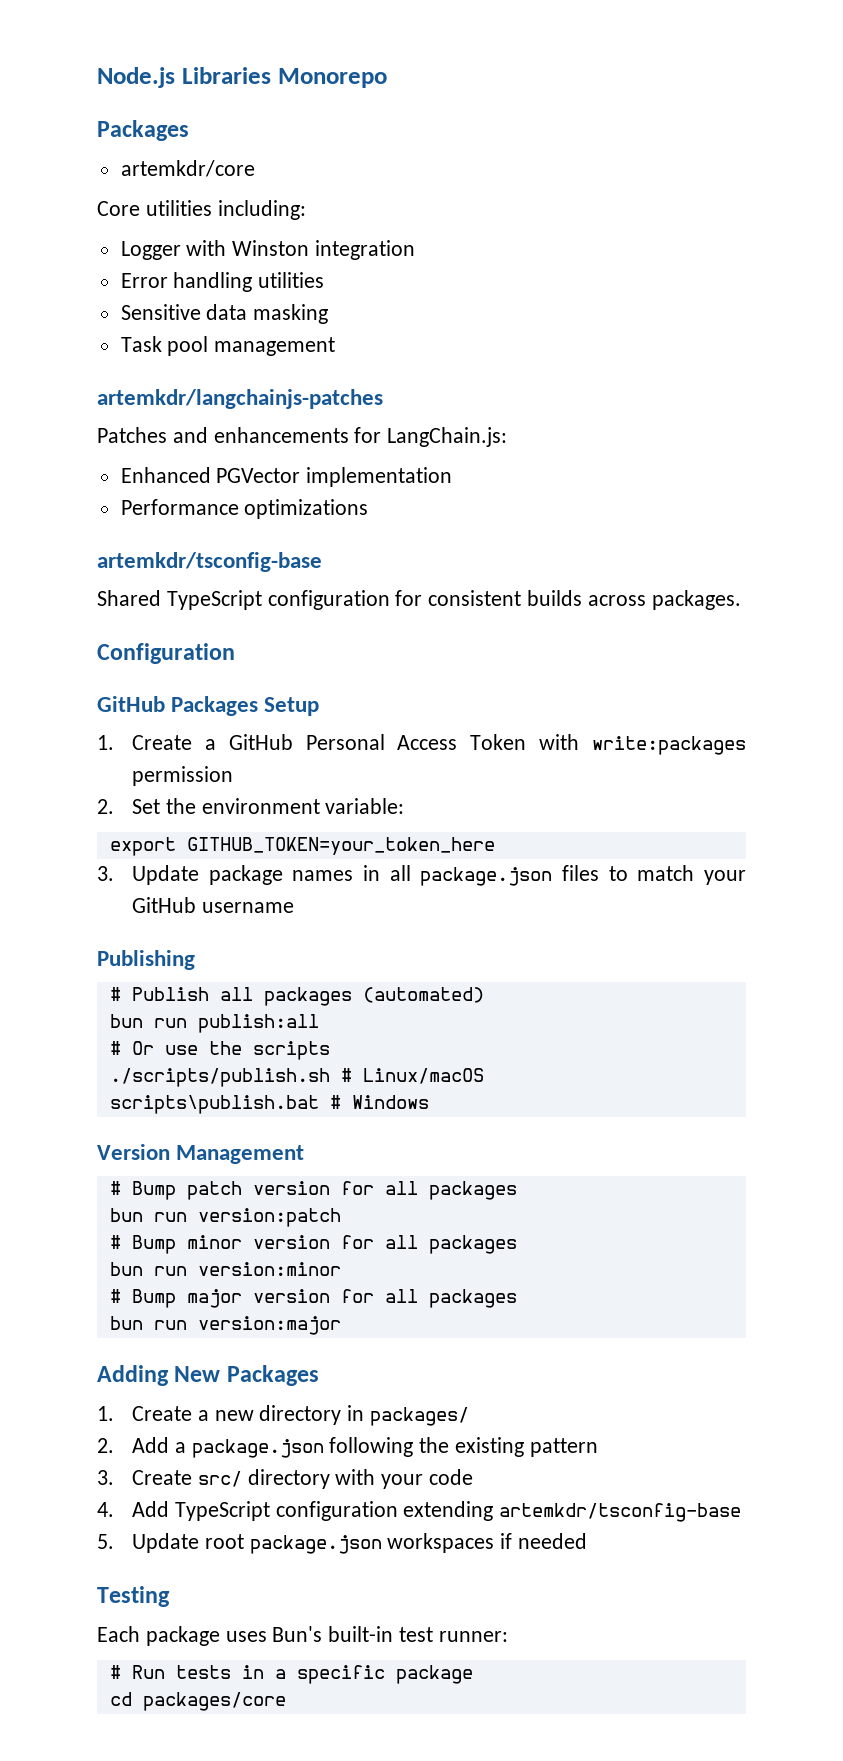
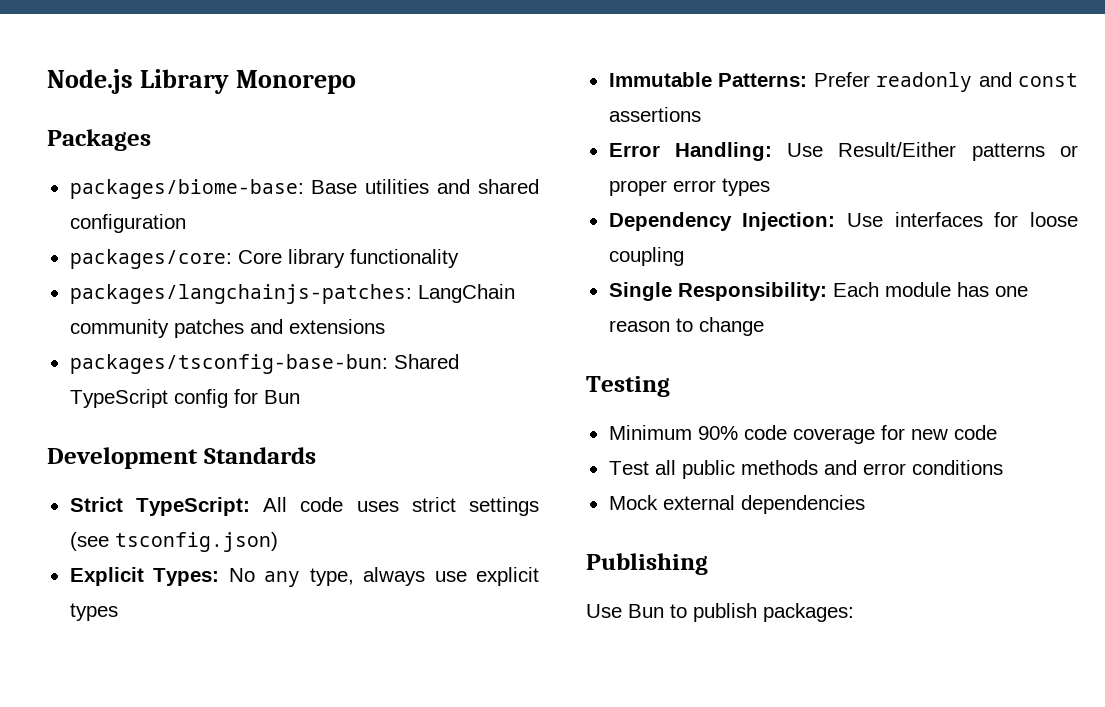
[181,67,271,84] Libraries -> [140,69,230,94] Library
[120,160,255,177] [97,200,306,220] [120,240,416,260] [120,272,325,292] [120,304,329,324] [120,336,336,356] [97,389,383,409] [97,427,508,447] [120,467,453,487] [120,499,369,519] [97,552,322,572] [97,590,741,610] [97,643,235,664] [97,696,320,716] [97,734,746,755] [132,766,234,786] [97,798,405,814] [109,837,495,856] [97,865,747,886] [132,897,294,913] [97,950,195,970] [109,987,484,1006] [109,1014,319,1033] [109,1041,330,1060] [109,1068,484,1087] [109,1095,429,1114] [97,1144,305,1164] [109,1181,517,1200] [109,1208,341,1227] [109,1235,517,1254] [109,1262,341,1276] [109,1289,517,1308] [109,1316,341,1335] [97,1365,319,1386] [97,1405,470,1426] [97,1437,598,1458] [97,1469,474,1489] [97,1501,742,1522] [97,1533,588,1554] [97,1586,170,1607] [97,1626,508,1646] [109,1665,473,1684] [109,1692,286,1711] artemkdr/core // Core utilities including: // Logger with Winston integration // Error handling utilities // Sensitive data masking // Task pool management // artemkdr/langchainjs-patches // Patches and enhancements for LangChain.js: // Enhanced PGVector implementation // Performance optimizations // artemkdr/tsconfig-base // Shared TypeScript configuration for consistent builds across packages. // Configuration // GitHub Packages Setup // 1. Create a GitHub Personal Access Token with write:packages permission // 2. Set the environment variable: // export GITHUB_TOKEN=your_token_here // 3. Update package names in all package.json files to match your GitHub username // Publishing // # Publish all packages (automated) // bun run publish:all // # Or use the scripts // ./scripts/publish.sh # Linux/macOS // scripts\publish.bat # Windows // Version Management // # Bump patch version for all packages // bun run version:patch // # Bump minor version for all packages // bun run version:minor // # Bump major version for all packages // bun run version:major // Adding New Packages // 1. Create a new directory in packages/ // 2. Add a package.json following the existing pattern // 3. Create src/ directory with your code // 4. Add TypeScript configuration extending artemkdr/tsconfig-base // 5. Update root package.json workspaces if needed // Testing // Each package uses Bun's built-in test runner: // # Run tests in a specific package // cd packages/core -> [69,179,539,199] [69,214,186,233] [69,249,459,269] [69,284,515,304] [69,319,385,338] [69,354,459,374] [69,389,300,408] [47,447,316,469] [69,497,539,516] [69,532,278,552] [69,567,539,587] [69,603,118,621] [608,72,1078,92] [608,107,701,122] [608,142,1078,161] [608,178,770,196] [608,212,1078,231] [608,247,684,266] [608,282,1028,301] [608,317,764,336] [586,376,670,397] [608,425,997,444] [608,460,1003,479] [608,495,865,514] [586,553,708,575] [586,603,854,622] packages/biome-base: Base utilities and shared configuration // packages/core: Core library functionality // packages/langchainjs-patches: LangChain community patches and extensions // packages/tsconfig-base-bun: Shared TypeScript config for Bun // Development Standards // Strict TypeScript: All code uses strict settings (see tsconfig.json) // Explicit Types: No any type, always use explicit types // Immutable Patterns: Prefer readonly and const assertions // Error Handling: Use Result/Either patterns or proper error types // Dependency Injection: Use interfaces for loose coupling // Single Responsibility: Each module has one reason to change // Testing // Minimum 90% code coverage for new code // Test all public methods and error conditions // Mock external dependencies // Publishing // Use Bun to publish packages:

